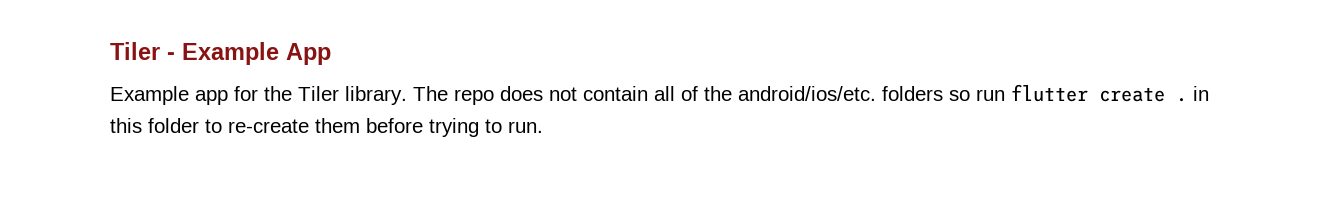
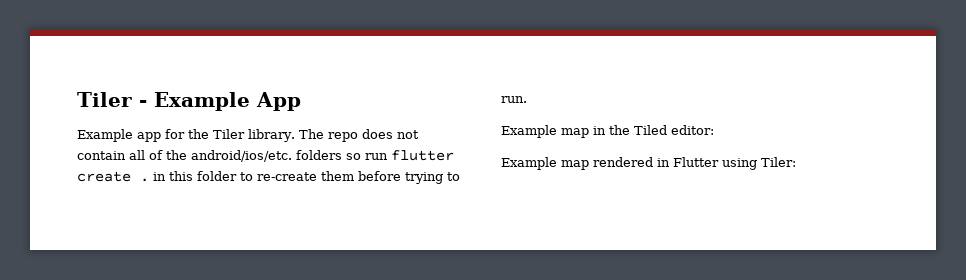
(543, 127) none -> [501,125,714,138] [501,157,796,170] // Example map in the Tiled editor: // Example map rendered in Flutter using Tiler:

